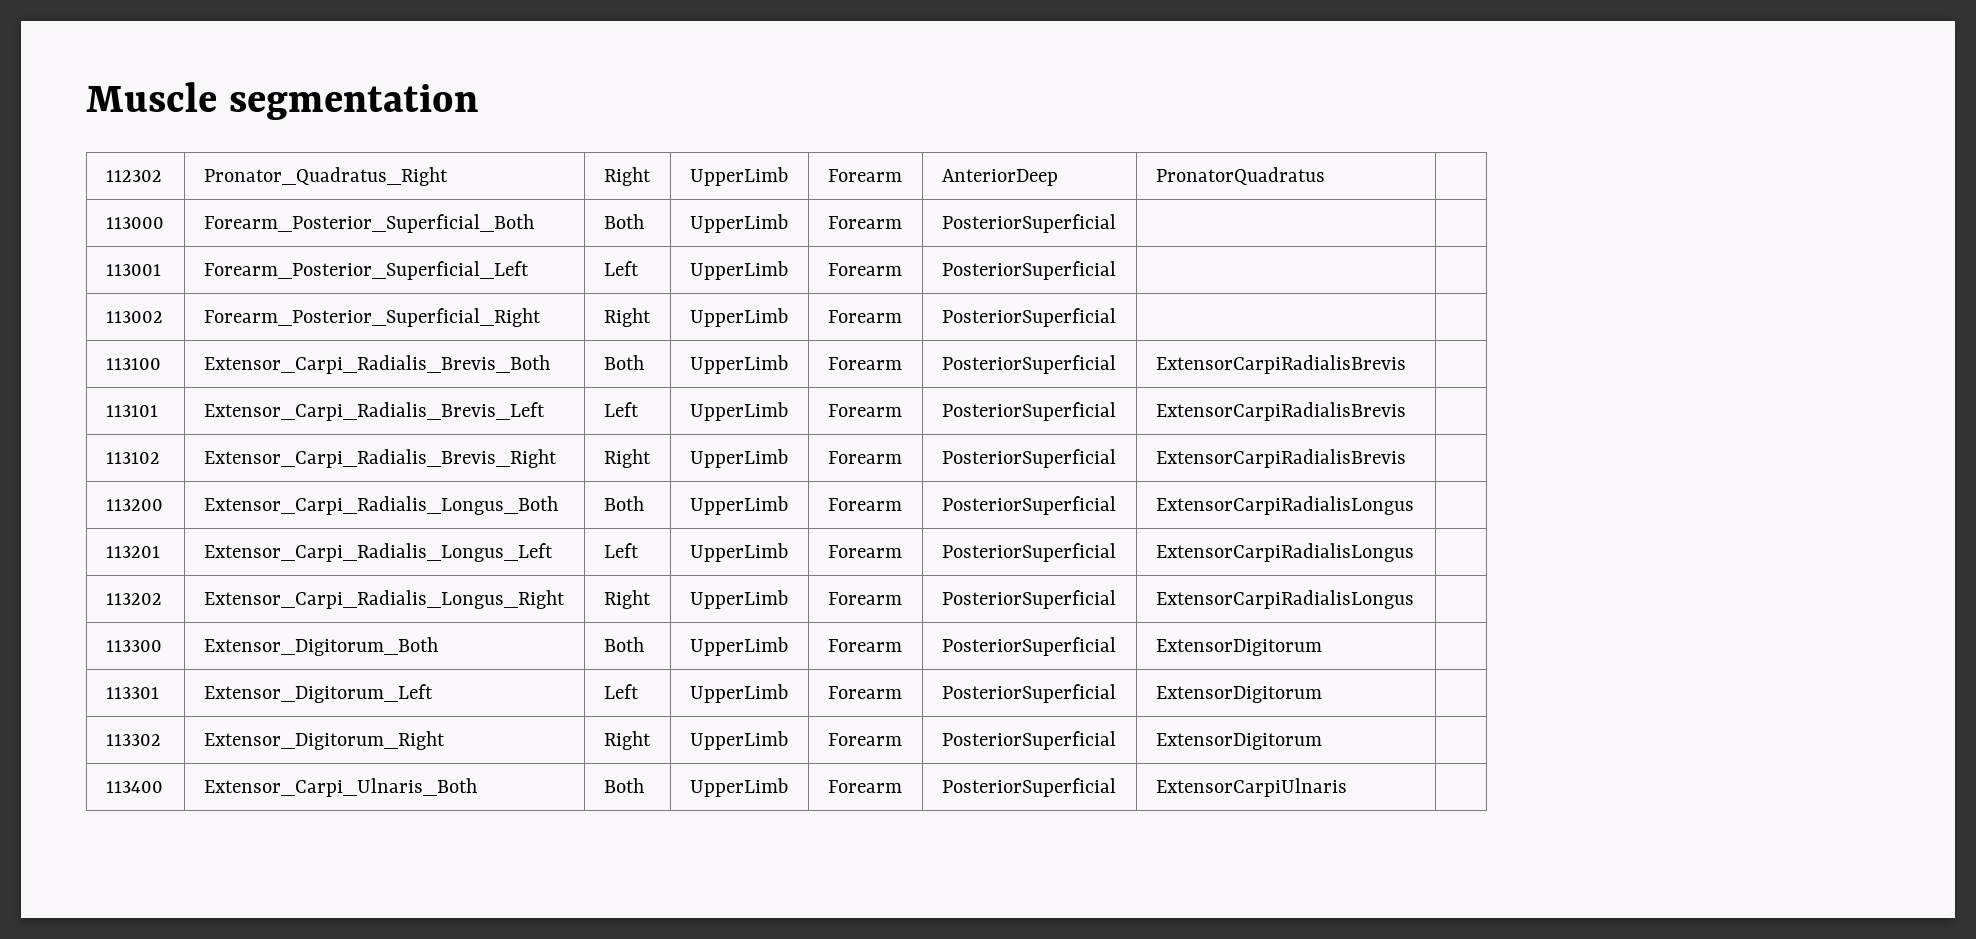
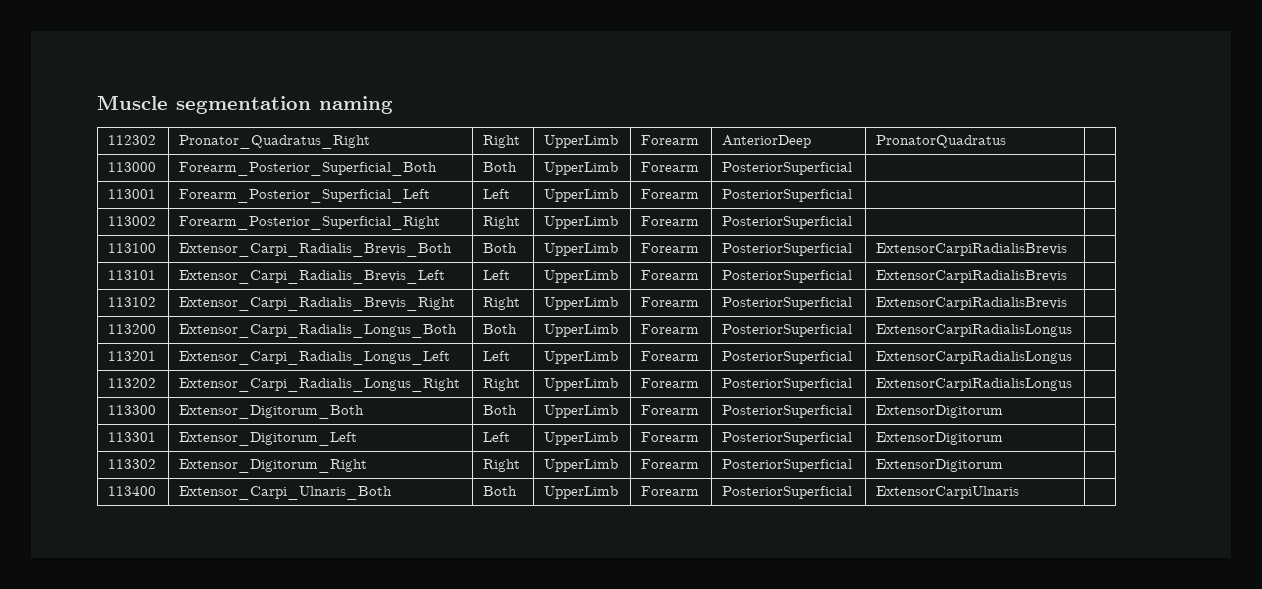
(479, 102) none -> [319,96,393,114] naming

